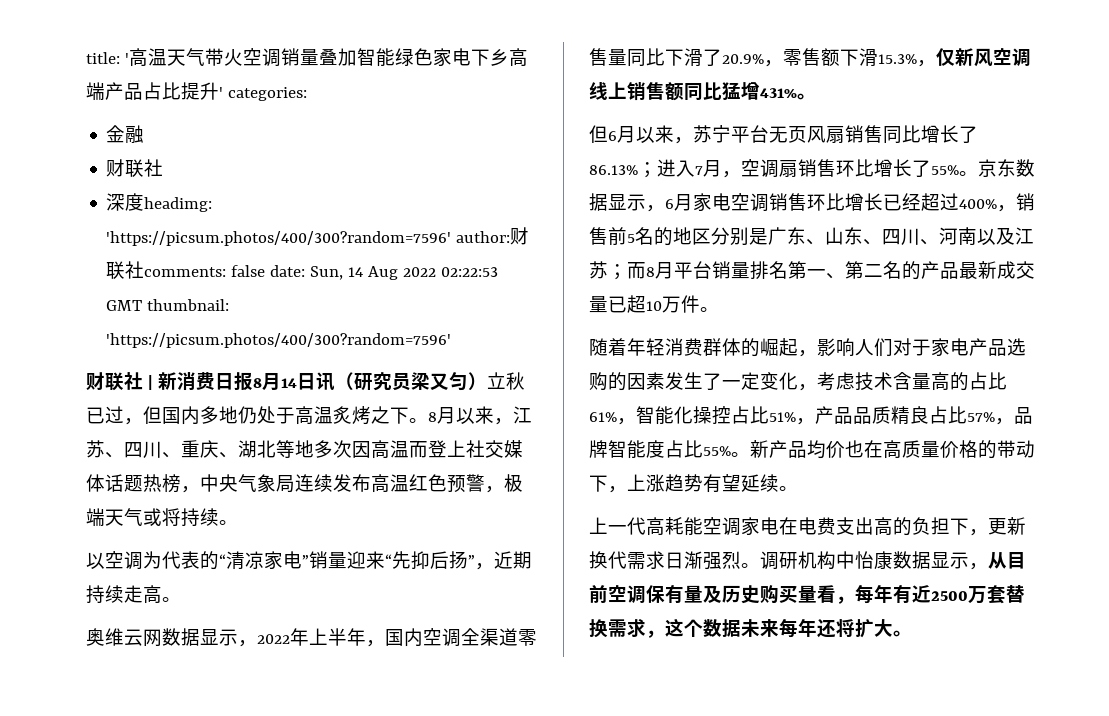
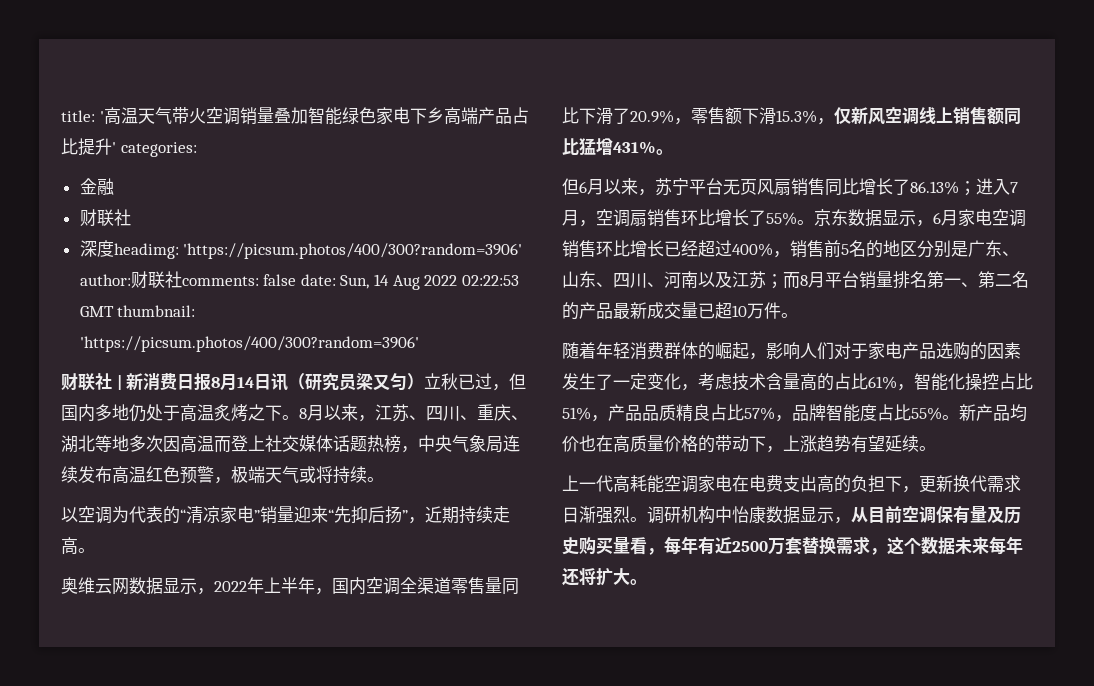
[106,231,452,246] 'https://picsum.photos/400/300?random=7596' -> [183,243,523,259] 'https://picsum.photos/400/300?random=3906'
[106,333,452,348] 'https://picsum.photos/400/300?random=7596' -> [79,336,419,352] 'https://picsum.photos/400/300?random=3906'

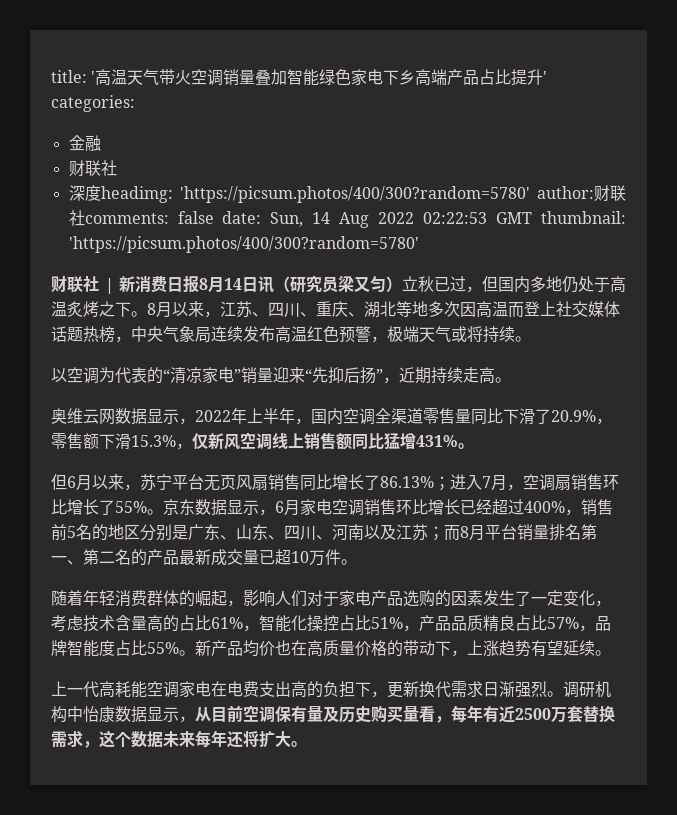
[183,243,523,259] 'https://picsum.photos/400/300?random=3906' -> [179,186,530,203] 'https://picsum.photos/400/300?random=5780'
[79,336,419,352] 'https://picsum.photos/400/300?random=3906' -> [68,236,419,253] 'https://picsum.photos/400/300?random=5780'

